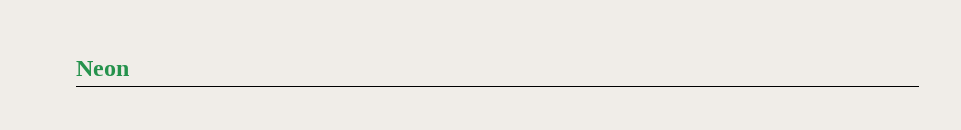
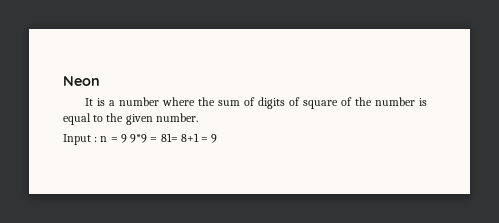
(129, 68) none -> [85,97,427,109] [63,113,198,125] [63,133,218,145] // It is a number where the sum of digits of square of the number is equal to the given number. // Input : n = 9 9*9 = 81= 8+1 = 9

